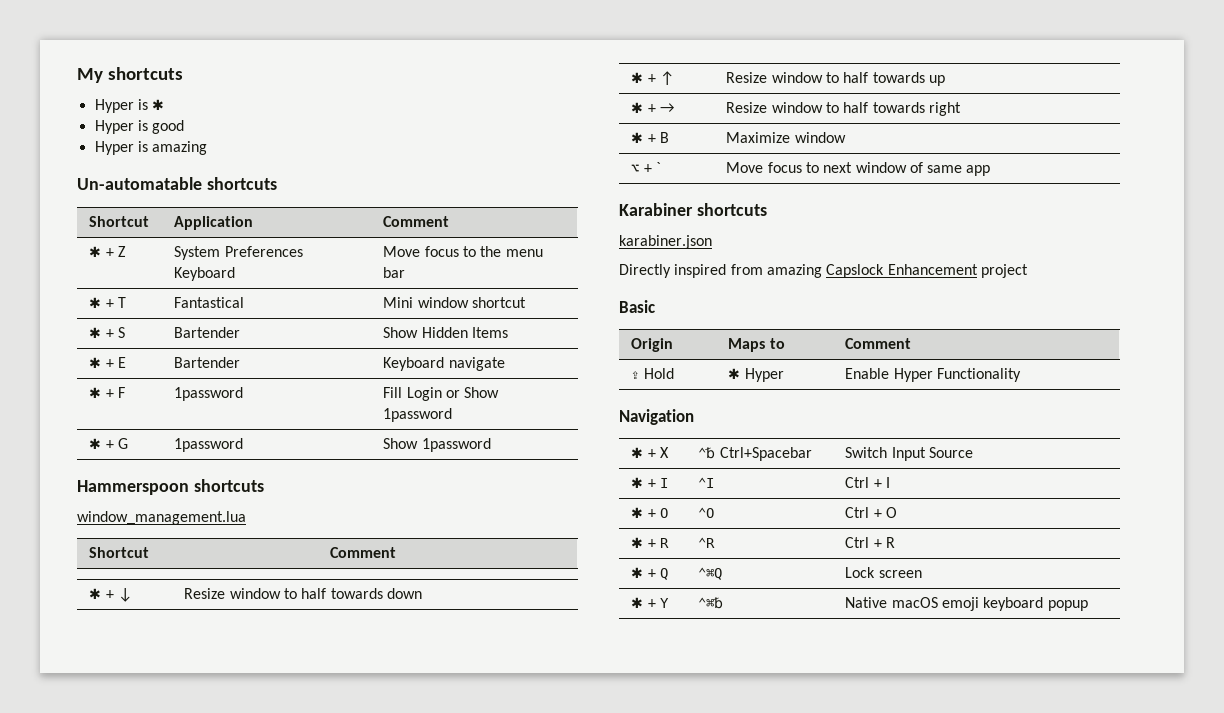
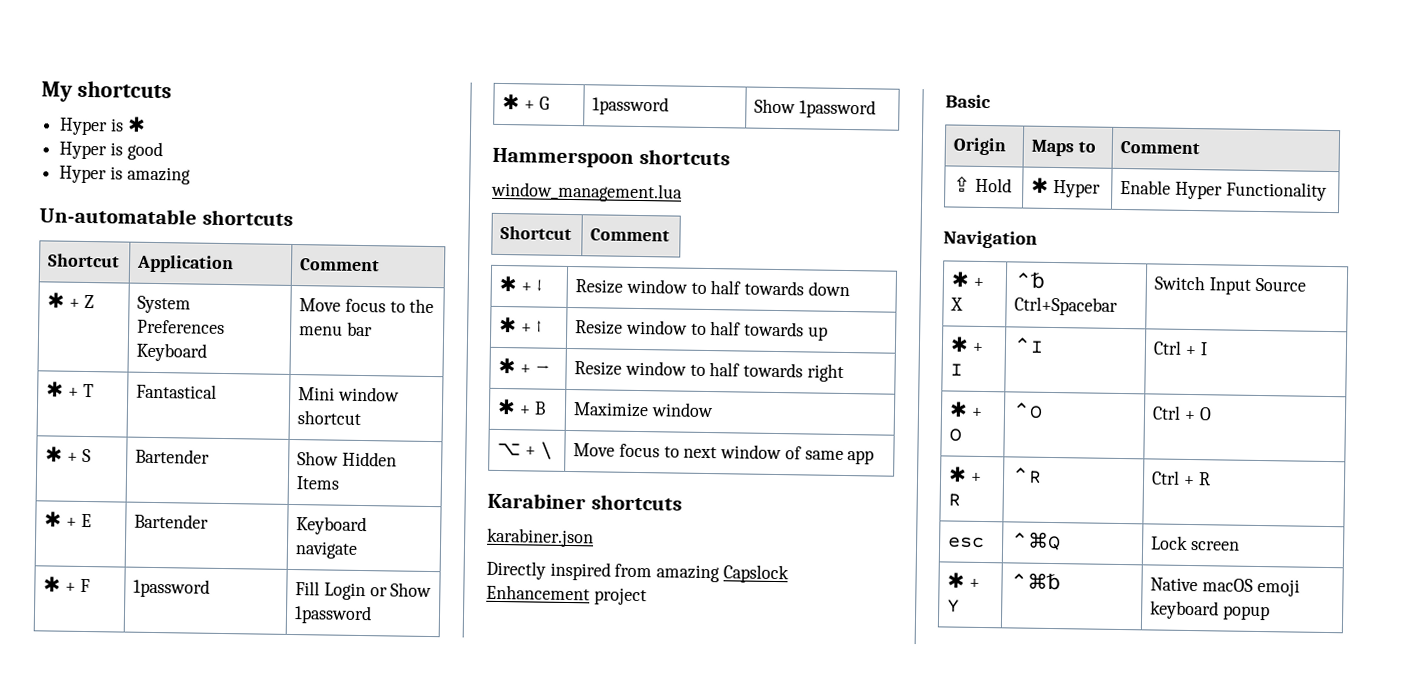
[655,162,661,173] ` -> [539,441,553,460] \
[631,567,668,580] ✱ + Q -> [948,536,986,549] esc

